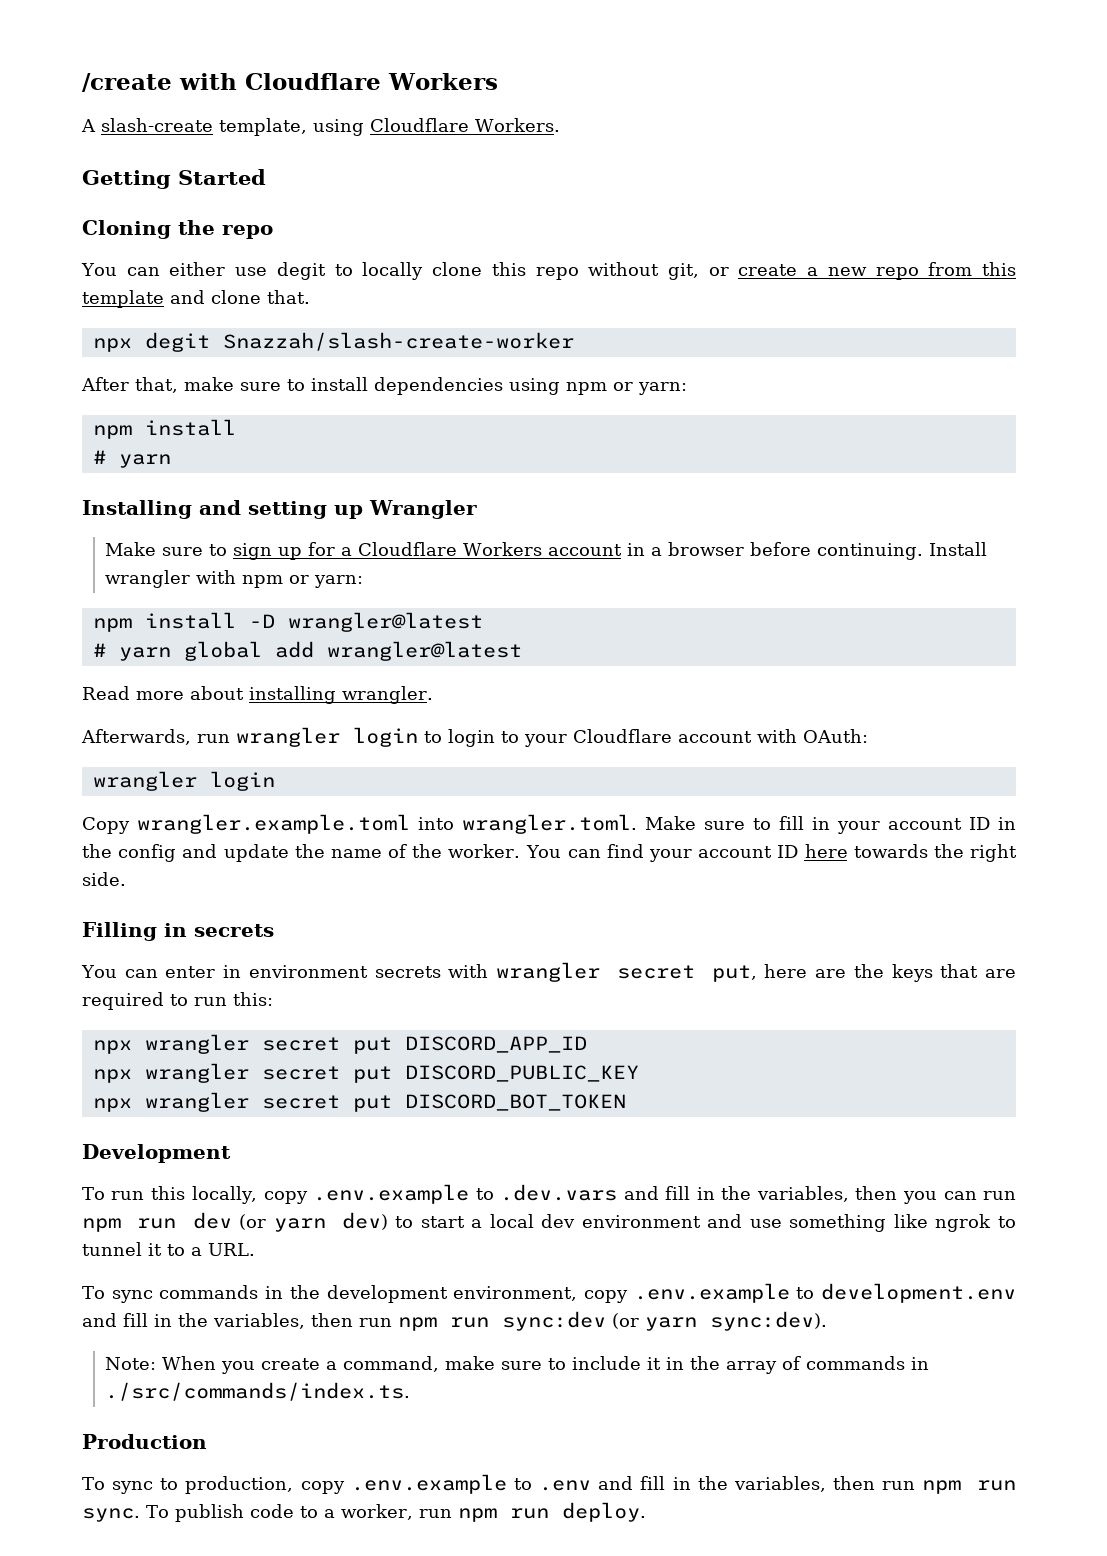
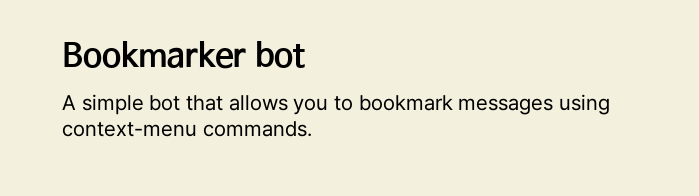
[82,73,498,92] [81,118,560,136] [82,169,266,189] [82,220,273,239] [81,262,1017,280] [82,290,310,308] [92,332,574,352] [81,377,687,395] [92,419,236,439] [92,450,171,468] [82,500,477,519] [105,542,988,560] [105,570,364,588] [92,612,483,632] [92,641,522,661] [82,686,433,704] [81,727,868,747] [92,771,275,791] [82,814,1016,834] [82,844,1018,862] [82,872,126,886] [82,922,274,941] [81,962,1016,982] [82,992,273,1010] [92,1034,587,1054] [92,1063,639,1083] [92,1092,626,1112] [82,1144,231,1163] [82,1184,1016,1204] [82,1212,1016,1232] [82,1242,255,1256] [82,1283,1017,1303] [82,1311,827,1331] [105,1356,930,1374] [105,1382,411,1401] [82,1434,207,1449] [82,1474,1017,1494] [82,1502,646,1522] /create with Cloudflare Workers // A slash-create template, using Cloudflare Workers. // Getting Started // Cloning the repo // You can either use degit to locally clone this repo without git, or create a new repo from this template and clone that. // npx degit Snazzah/slash-create-worker // After that, make sure to install dependencies using npm or yarn: // npm install // # yarn // Installing and setting up Wrangler // Make sure to sign up for a Cloudflare Workers account in a browser before continuing. Install wrangler with npm or yarn: // npm install -D wrangler@latest // # yarn global add wrangler@latest // Read more about installing wrangler. // Afterwards, run wrangler login to login to your Cloudflare account with OAuth: // wrangler login // Copy wrangler.example.toml into wrangler.toml. Make sure to fill in your account ID in the config and update the name of the worker. You can find your account ID here towards the right side. // Filling in secrets // You can enter in environment secrets with wrangler secret put, here are the keys that are required to run this: // npx wrangler secret put DISCORD_APP_ID // npx wrangler secret put DISCORD_PUBLIC_KEY // npx wrangler secret put DISCORD_BOT_TOKEN // Development // To run this locally, copy .env.example to .dev.vars and fill in the variables, then you can run npm run dev (or yarn dev) to start a local dev environment and use something like ngrok to tunnel it to a URL. // To sync commands in the development environment, copy .env.example to development.env and fill in the variables, then run npm run sync:dev (or yarn sync:dev). // Note: When you create a command, make sure to include it in the array of commands in ./src/commands/index.ts. // Production // To sync to production, copy .env.example to .env and fill in the variables, then run npm run sync. To publish code to a worker, run npm run deploy. -> [62,41,305,69] [62,94,611,115] [62,121,312,137] Bookmarker bot // A simple bot that allows you to bookmark messages using context-menu commands.

